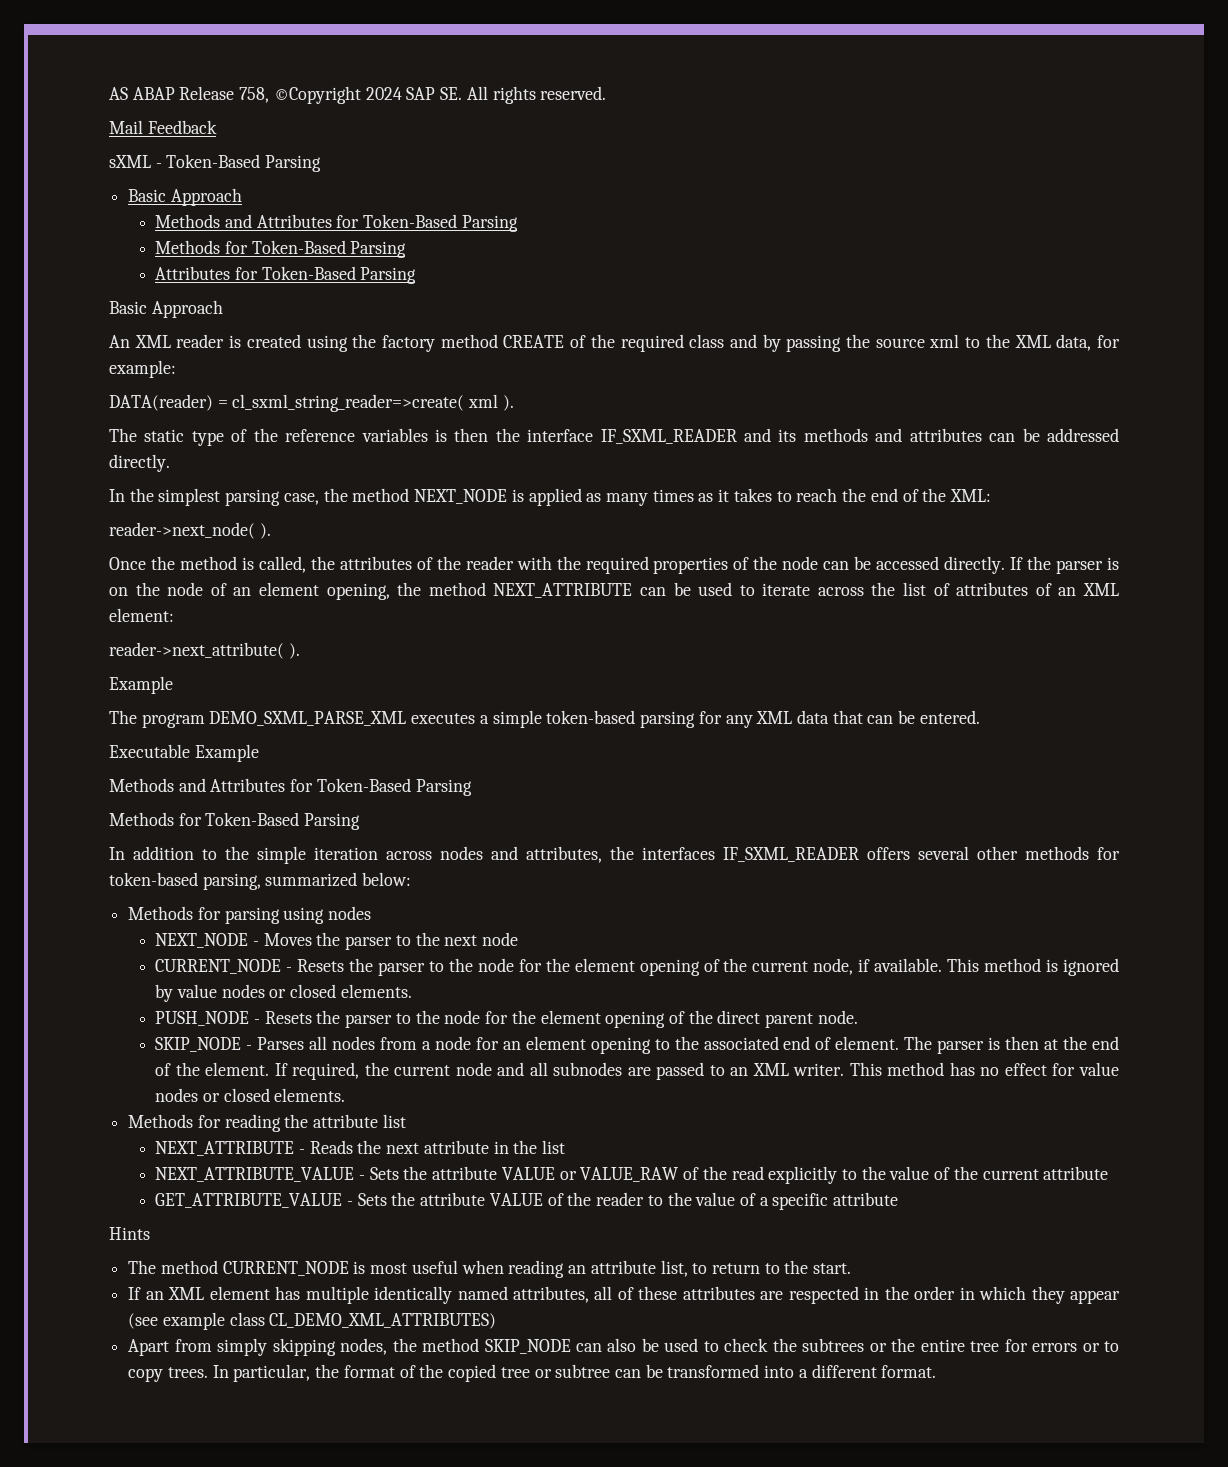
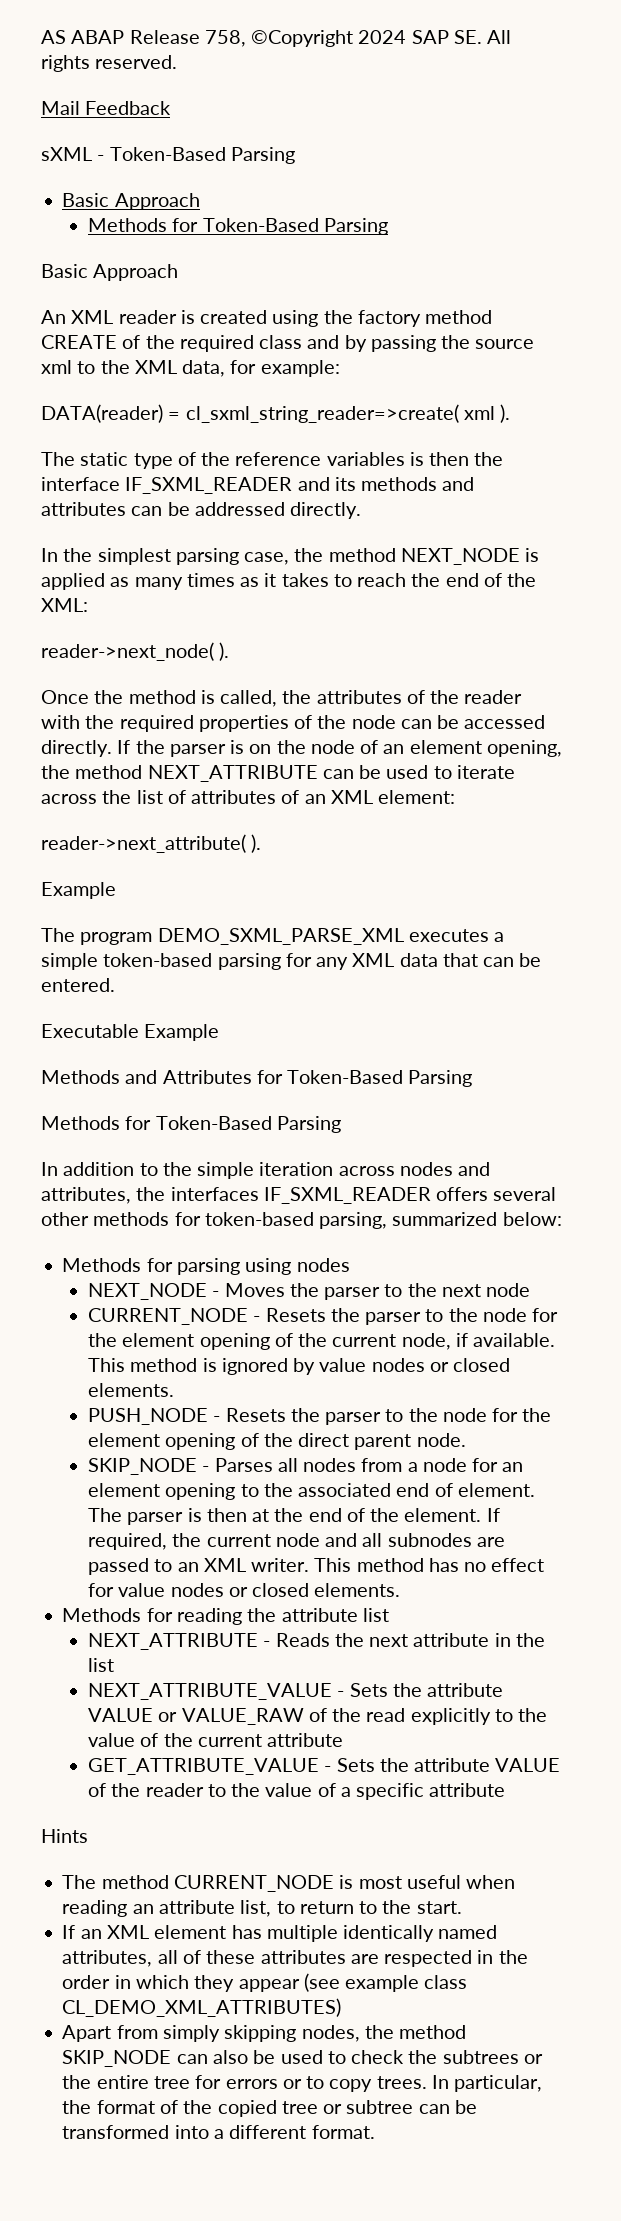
[225,214,518,232] [155,240,407,258] [155,266,231,280] and Attributes for Token-Based Parsing // Methods for Token-Based Parsing // Attributes -> (168, 225) none

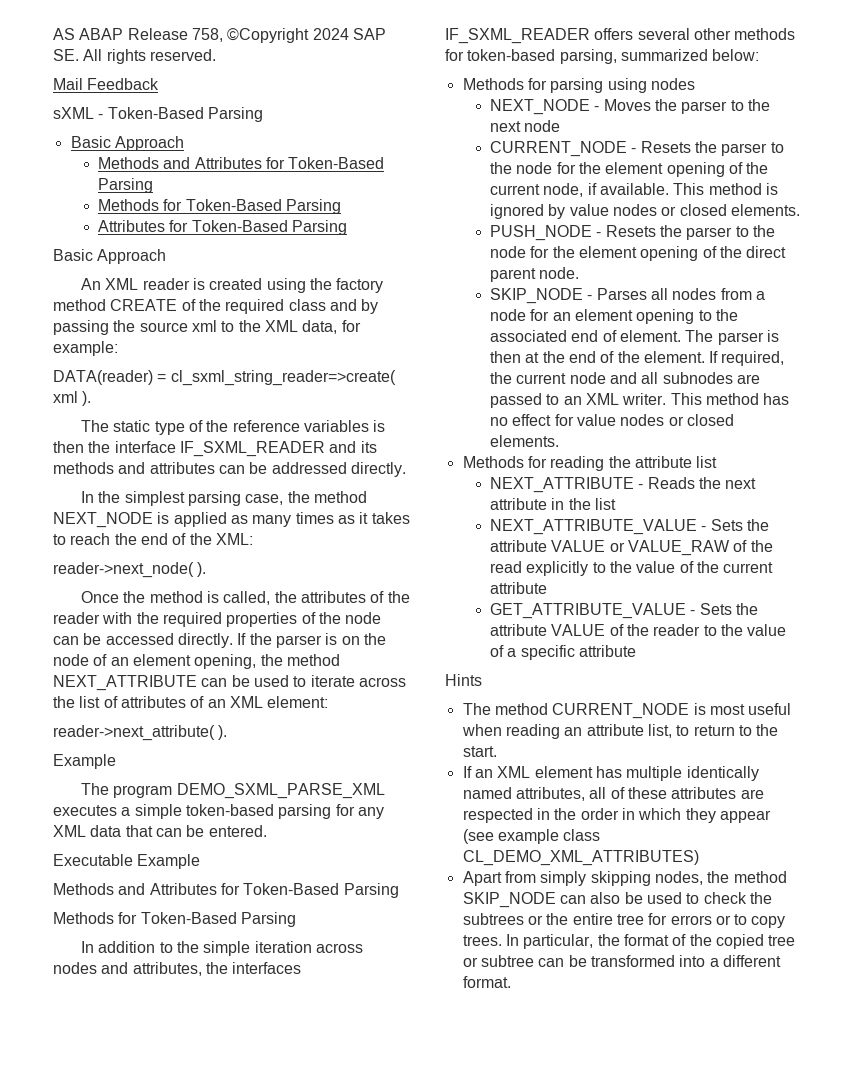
(168, 225) none -> [163,157,385,169] [97,178,153,193] [97,199,341,214] [97,220,165,232] and Attributes for Token-Based Parsing // Methods for Token-Based Parsing // Attributes

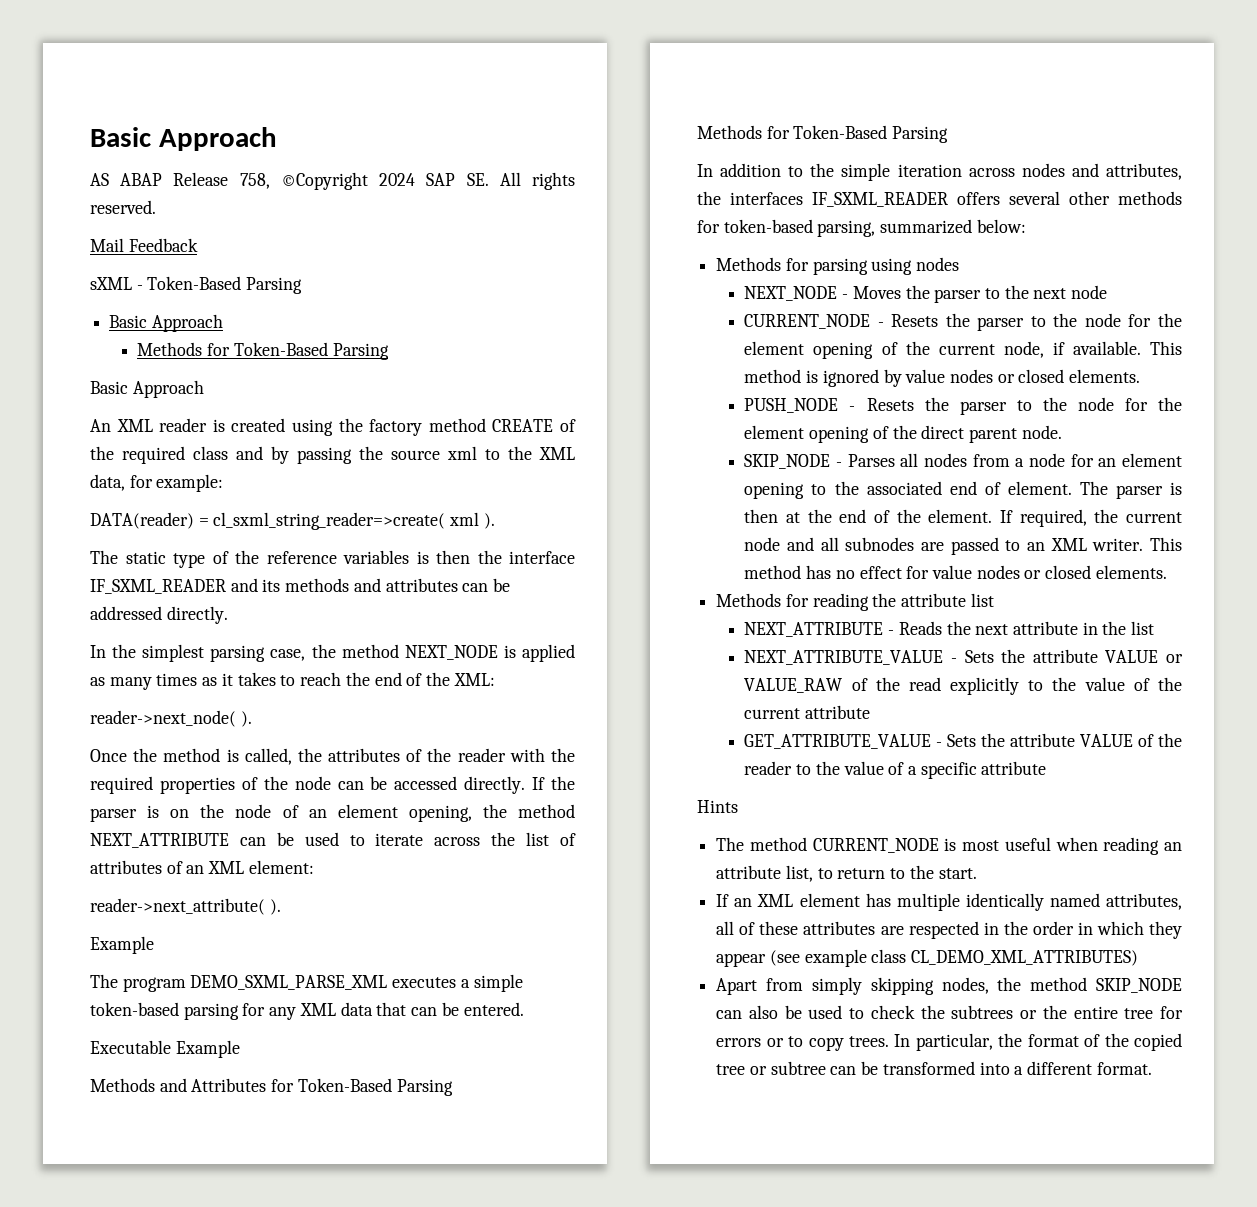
(53, 34) none -> [90,127,277,151] Basic Approach //
[163,157,385,169] [97,178,153,193] [97,199,341,214] [97,220,165,232] and Attributes for Token-Based Parsing // Methods for Token-Based Parsing // Attributes -> (203, 349) none

